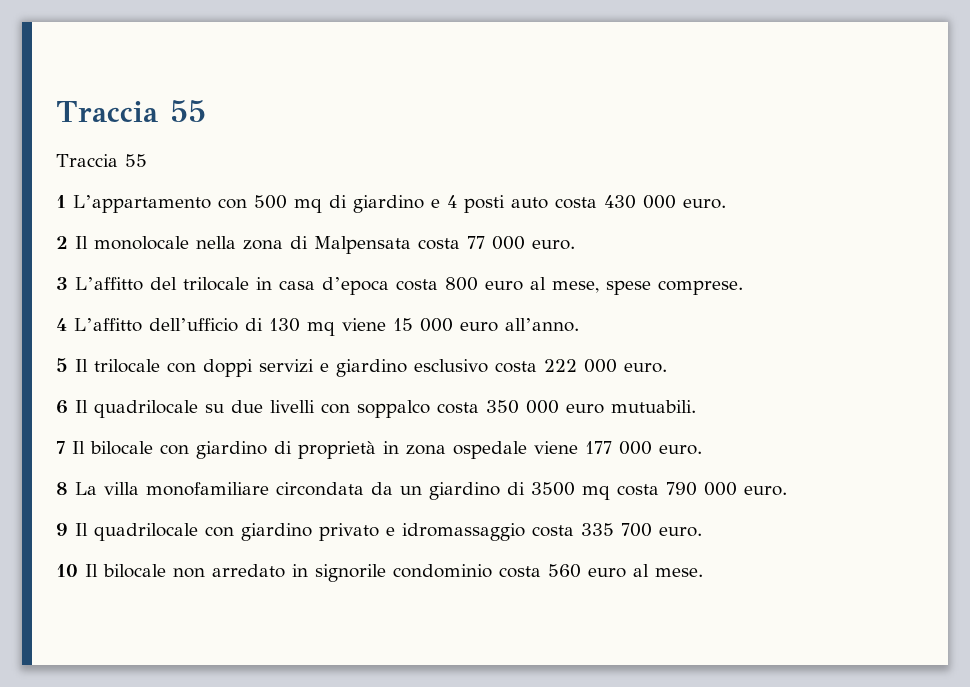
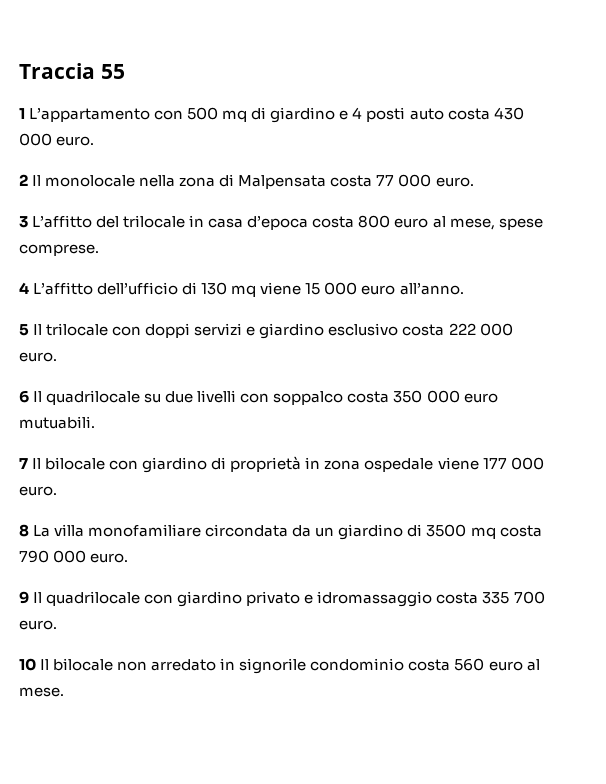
[56,100,206,122] [56,154,147,167] Traccia 55 // Traccia 55 -> [19,63,125,79] Traccia 55

